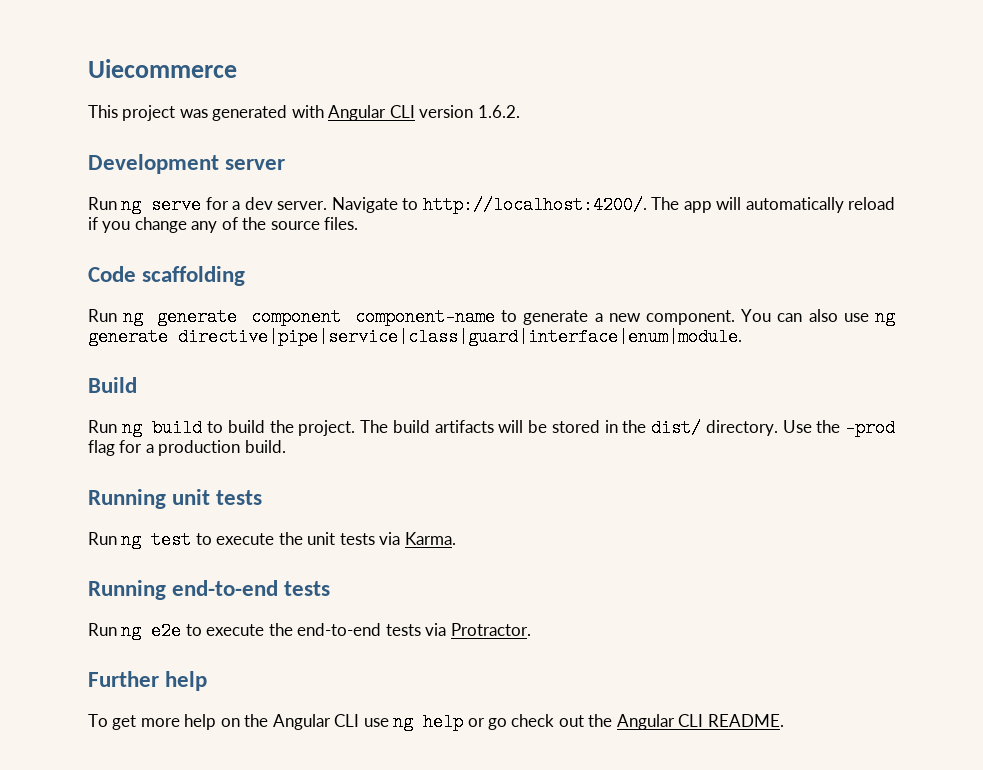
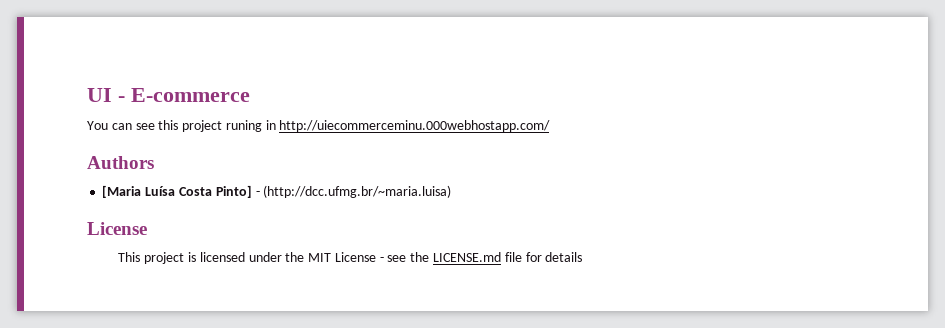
[88,59,237,78] [88,105,520,121] [88,154,286,174] [88,196,896,214] [88,217,359,233] [88,266,246,286] [88,308,895,326] [88,328,742,346] [88,377,137,393] [88,419,895,437] [88,440,286,456] [88,489,263,509] [88,531,456,549] [88,580,331,600] [88,622,531,640] [88,671,208,691] [88,713,784,731] Uiecommerce // This project was generated with Angular CLI version 1.6.2. // Development server // Run ng serve for a dev server. Navigate to http://localhost:4200/. The app will automatically reload if you change any of the source files. // Code scaffolding // Run ng generate component component-name to generate a new component. You can also use ng generate directive|pipe|service|class|guard|interface|enum|module. // Build // Run ng build to build the project. The build artifacts will be stored in the dist/ directory. Use the -prod flag for a production build. // Running unit tests // Run ng test to execute the unit tests via Karma. // Running end-to-end tests // Run ng e2e to execute the end-to-end tests via Protractor. // Further help // To get more help on the Angular CLI use ng help or go check out the Angular CLI README. -> [87,88,250,102] [87,120,551,132] [87,156,154,169] [102,185,452,198] [87,222,147,235] [118,252,583,264] UI - E-commerce // You can see this project runing in http://uiecommerceminu.000webhostapp.com/ // Authors // [Maria Luísa Costa Pinto] - (http://dcc.ufmg.br/~maria.luisa) // License // This project is licensed under the MIT License - see the LICENSE.md file for details

